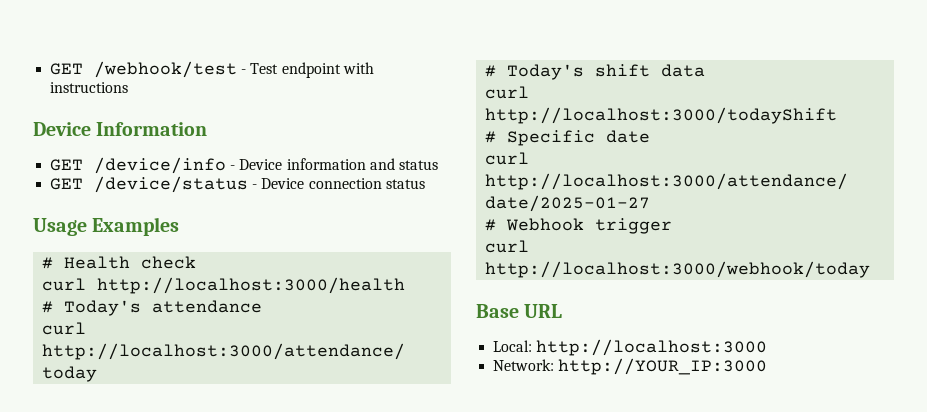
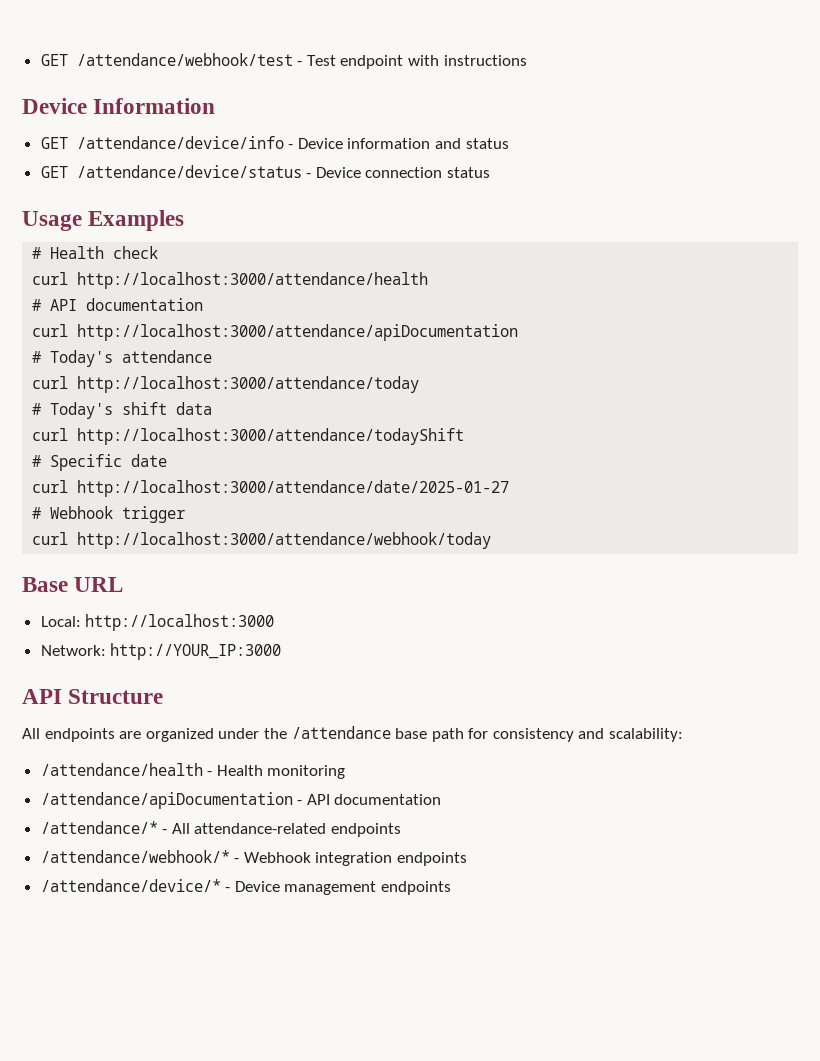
[50,61,238,78] GET /webhook/test -> [40,53,293,66] GET /attendance/webhook/test
[94,157,227,174] /device/info -> [76,136,284,149] /attendance/device/info
[94,176,249,193] /device/status -> [76,165,302,178] /attendance/device/status
[97,277,406,294] http://localhost:3000/health -> [77,272,429,289] [32,298,204,311] [32,324,519,341] http://localhost:3000/attendance/health // # API documentation // curl http://localhost:3000/attendance/apiDocumentation
[485,107,838,124] http://localhost:3000/todayShift -> [77,428,465,445] http://localhost:3000/attendance/todayShift
[485,261,871,278] http://localhost:3000/webhook/today -> [77,532,492,549] http://localhost:3000/attendance/webhook/today
(768, 366) none -> [22,689,164,704] [22,726,684,742] [40,763,346,779] [40,792,442,809] [40,821,402,837] [40,850,468,866] [40,879,452,895] // API Structure // All endpoints are organized under the /attendance base path for consistency and scalability: // /attendance/health - Health monitoring // /attendance/apiDocumentation - API documentation // /attendance/* - All attendance-related endpoints // /attendance/webhook/* - Webhook integration endpoints // /attendance/device/* - Device management endpoints

